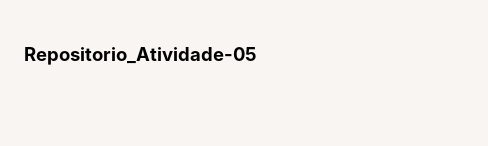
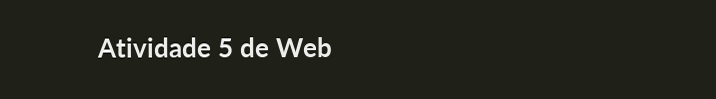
[24,47,257,65] Repositorio_Atividade-05 -> [96,37,333,58] Atividade 5 de Web

